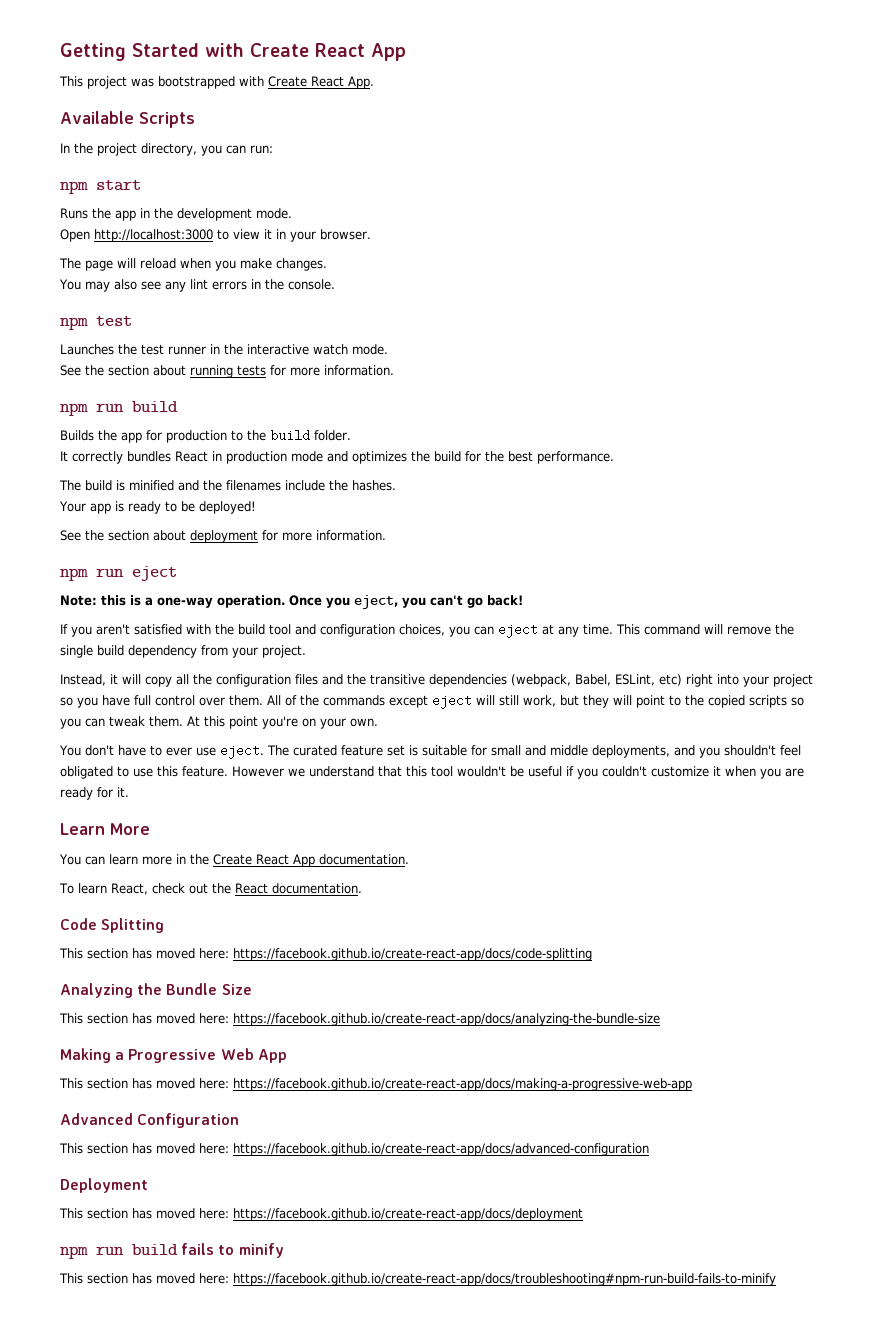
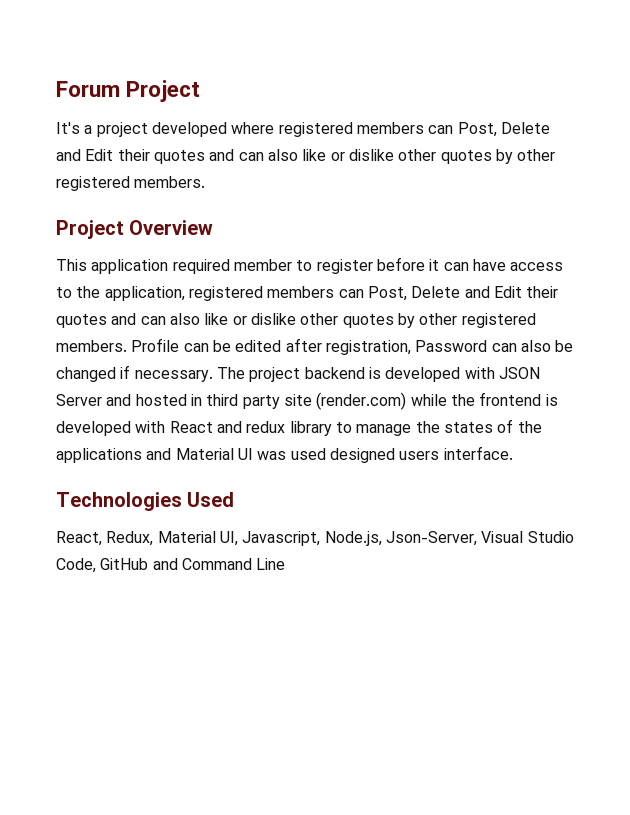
[60,43,406,61] [59,76,374,89] [60,111,195,128] [60,143,273,156] [60,180,141,194] [60,208,292,221] [60,229,371,242] [59,258,327,271] [59,279,335,292] [60,316,132,330] [60,344,388,355] [60,365,394,378] [60,401,178,416] [60,429,351,443] [60,451,614,464] [59,480,396,491] [59,501,256,514] [60,530,386,543] [60,566,177,581] [60,595,523,609] [60,623,794,638] [60,645,306,658] [60,674,813,687] [60,694,804,709] [60,716,378,729] [59,744,801,759] [60,766,804,779] [60,787,129,800] [60,823,150,835] [59,854,409,867] [59,883,362,895] [60,918,165,933] [59,948,592,961] [60,983,252,998] [59,1013,660,1026] [60,1048,287,1063] [59,1078,692,1091] [60,1113,240,1128] [59,1143,649,1156] [60,1178,148,1193] [59,1208,583,1221] [60,1243,284,1259] [59,1273,776,1286] Getting Started with Create React App // This project was bootstrapped with Create React App. // Available Scripts // In the project directory, you can run: // npm start // Runs the app in the development mode. // Open http://localhost:3000 to view it in your browser. // The page will reload when you make changes. // You may also see any lint errors in the console. // npm test // Launches the test runner in the interactive watch mode. // See the section about running tests for more information. // npm run build // Builds the app for production to the build folder. // It correctly bundles React in production mode and optimizes the build for the best performance. // The build is minified and the filenames include the hashes. // Your app is ready to be deployed! // See the section about deployment for more information. // npm run eject // Note: this is a one-way operation. Once you eject, you can't go back! // If you aren't satisfied with the build tool and configuration choices, you can eject at any time. This command will remove the single build dependency from your project. // Instead, it will copy all the configuration files and the transitive dependencies (webpack, Babel, ESLint, etc) right into your project so you have full control over them. All of the commands except eject will still work, but they will point to the copied scripts so you can tweak them. At this point you're on your own. // You don't have to ever use eject. The curated feature set is suitable for small and middle deployments, and you shouldn't feel obligated to use this feature. However we understand that this tool wouldn't be useful if you couldn't customize it when you are ready for it. // Learn More // You can learn more in the Create React App documentation. // To learn React, check out the React documentation. // Code Splitting // This section has moved here: https://facebook.github.io/create-react-app/docs/code-splitting // Analyzing the Bundle Size // This section has moved here: https://facebook.github.io/create-react-app/docs/analyzing-the-bundle-size // Making a Progressive Web App // This section has moved here: https://facebook.github.io/create-react-app/docs/making-a-progressive-web-app // Advanced Configuration // This section has moved here: https://facebook.github.io/create-react-app/docs/advanced-configuration // Deployment // This section has moved here: https://facebook.github.io/create-react-app/docs/deployment // npm run build fails to minify // This section has moved here: https://facebook.github.io/create-react-app/docs/troubleshooting#npm-run-build-fails-to-minify -> [56,80,201,102] [56,122,550,137] [56,149,556,164] [56,176,206,191] [56,220,214,239] [56,257,564,274] [56,286,559,301] [56,313,536,328] [56,338,574,355] [56,365,540,382] [56,392,558,410] [56,419,542,436] [56,446,513,463] [56,492,235,511] [56,531,574,546] [56,558,286,573] Forum Project // It's a project developed where registered members can Post, Delete and Edit their quotes and can also like or dislike other quotes by other registered members. // Project Overview // This application required member to register before it can have access to the application, registered members can Post, Delete and Edit their quotes and can also like or dislike other quotes by other registered members. Profile can be edited after registration, Password can also be changed if necessary. The project backend is developed with JSON Server and hosted in third party site (render.com) while the frontend is developed with React and redux library to manage the states of the applications and Material UI was used designed users interface. // Technologies Used // React, Redux, Material UI, Javascript, Node.js, Json-Server, Visual Studio Code, GitHub and Command Line

